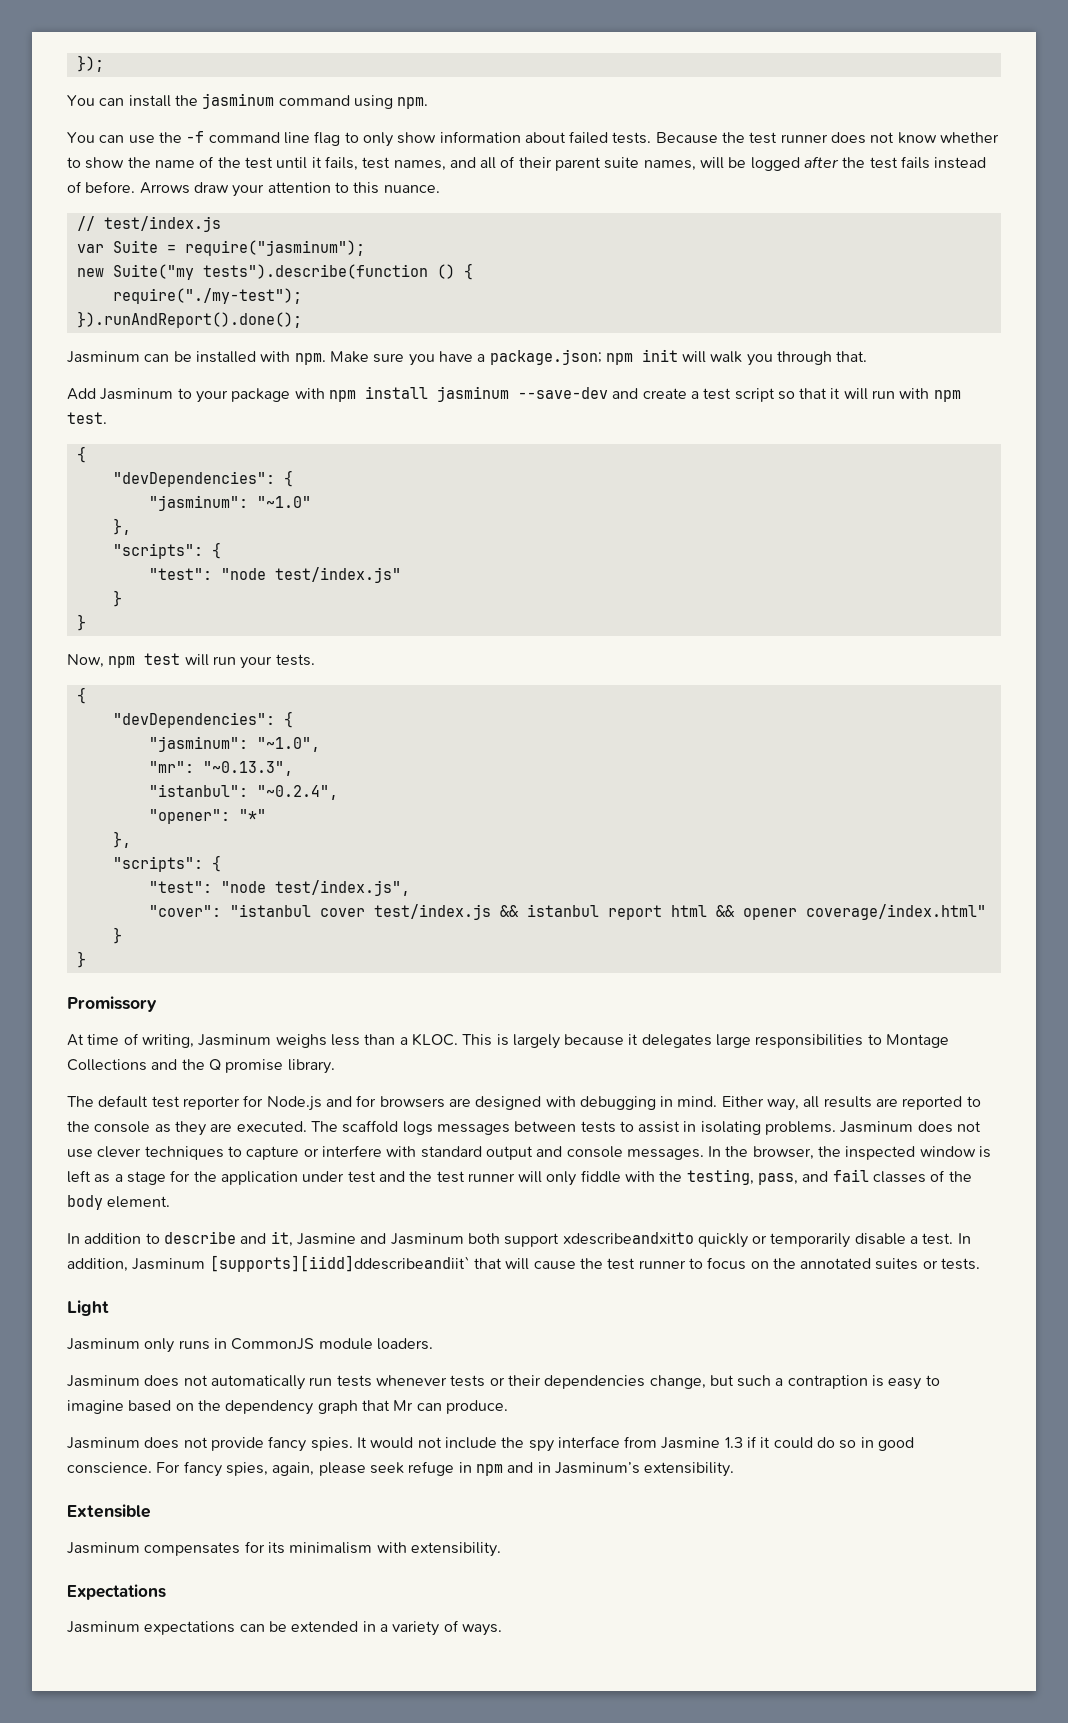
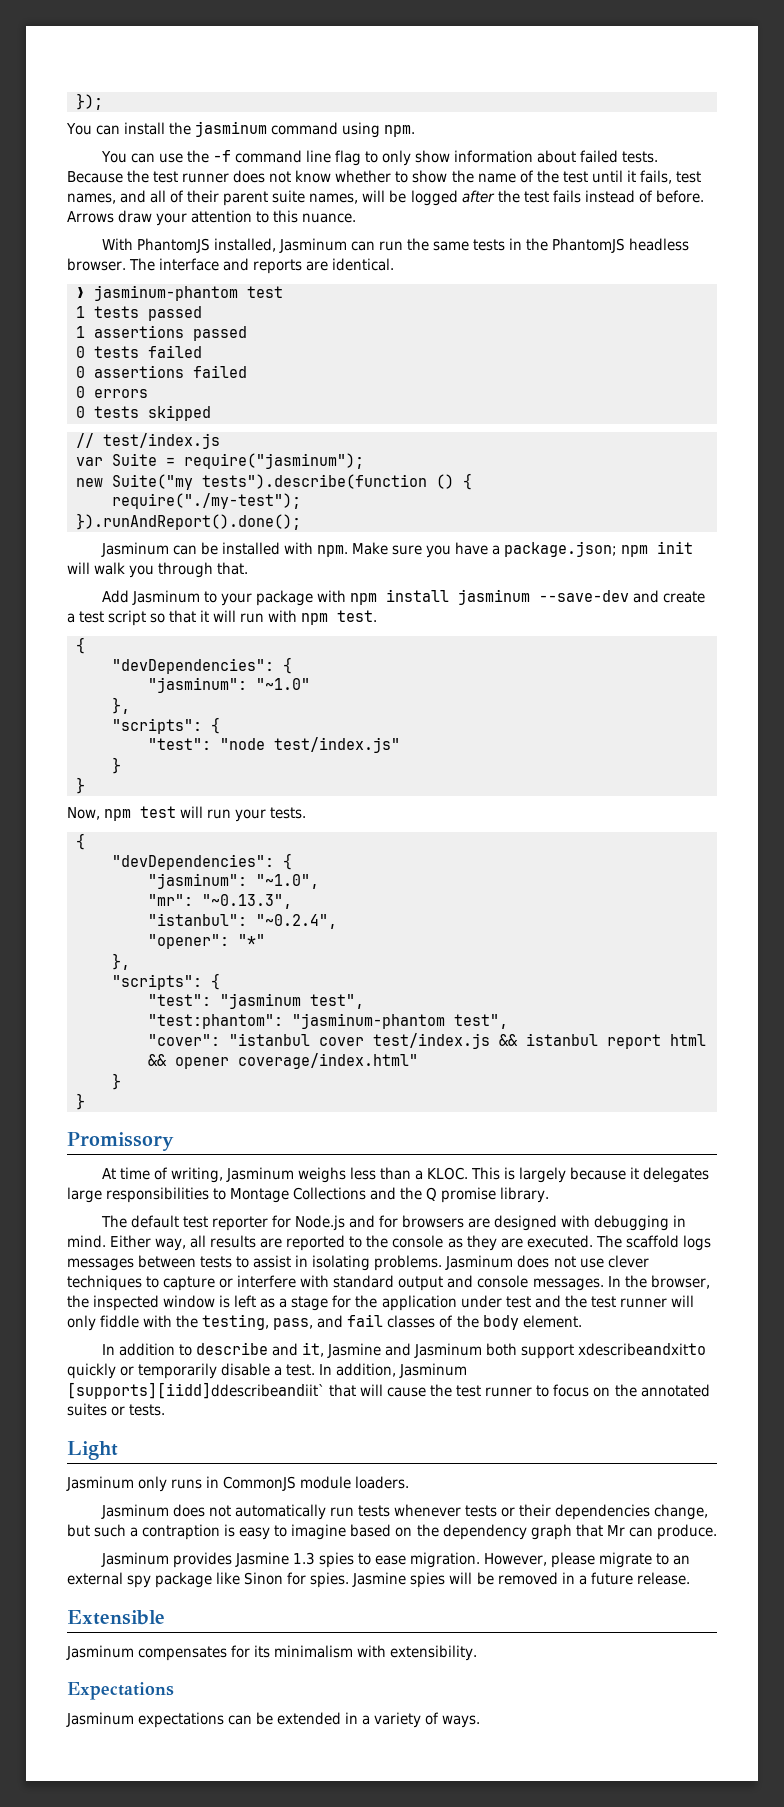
(440, 189) none -> [101,238,690,253] [67,258,395,274] [76,285,283,301] [76,306,202,321] [76,325,247,341] [76,345,202,358] [76,365,247,378] [76,386,148,398] [76,405,211,421] // With PhantomJS installed, Jasminum can run the same tests in the PhantomJS headless browser. The interface and reports are identical. // ❯ jasminum-phantom test // 1 tests passed // 1 assertions passed // 0 tests failed // 0 assertions failed // 0 errors // 0 tests skipped
[220,880,410,896] "node test/index.js", -> [220,993,364,1009] [148,1013,508,1029] "jasminum test", // "test:phantom": "jasminum-phantom test",
[144,1436,915,1452] [67,1461,735,1477] does not provide fancy spies. It would not include the spy interface from Jasmine 1.3 if it could do so in good conscience. For fancy spies, again, please seek refuge in npm and in Jasminum’s extensibility. -> [172,1552,691,1568] [67,1572,690,1588] provides Jasmine 1.3 spies to ease migration. However, please migrate to an external spy package like Sinon for spies. Jasmine spies will be removed in a future release.

